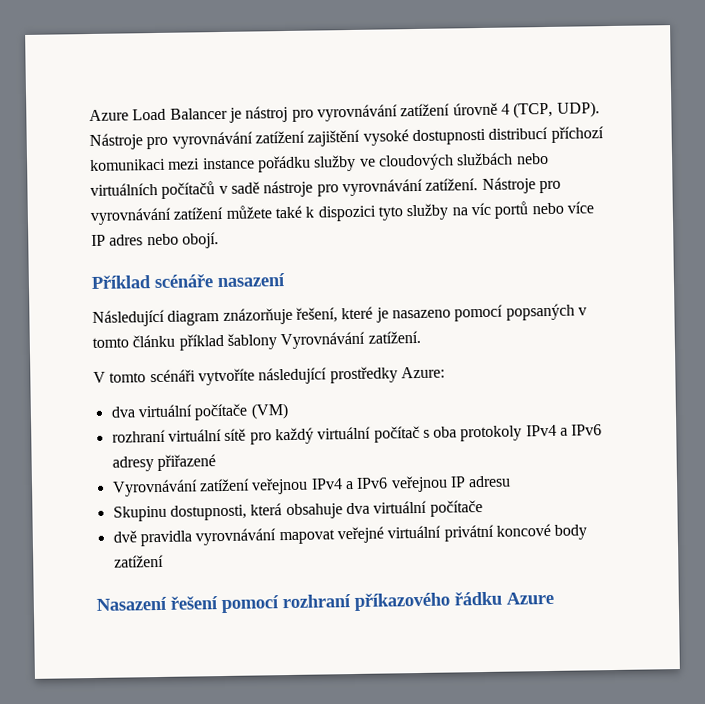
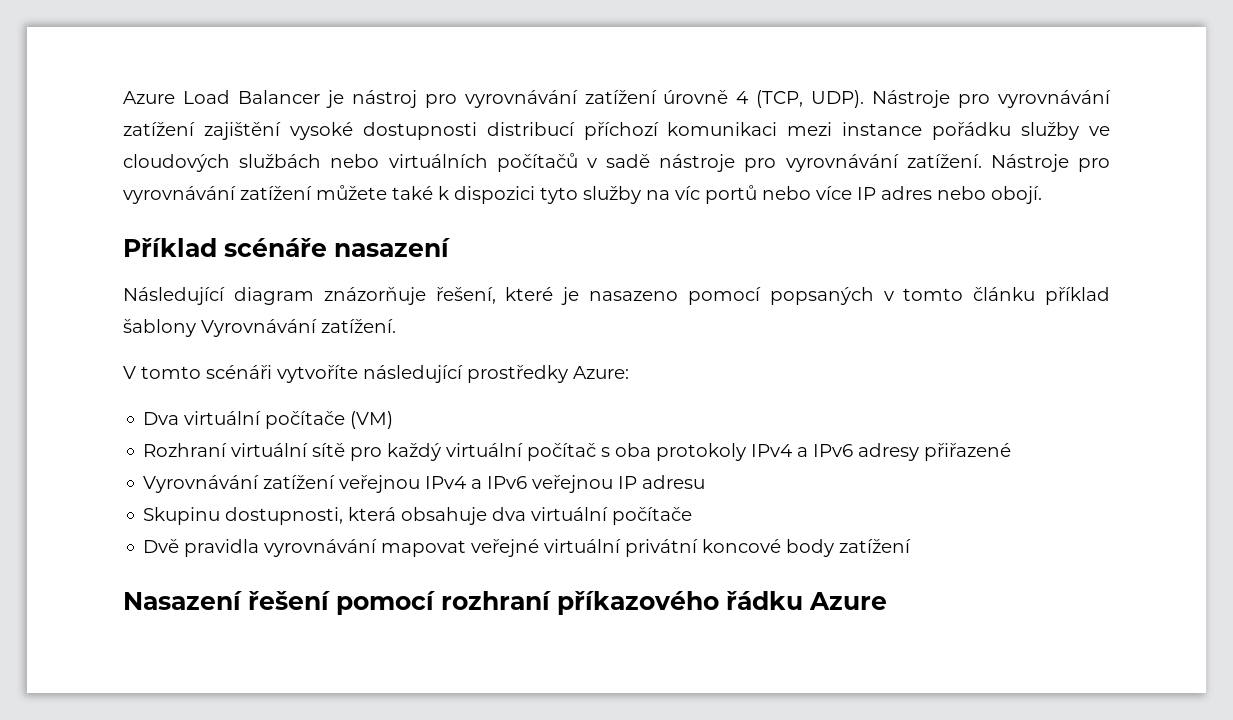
[110,406,135,418] dva -> [143,412,180,425] Dva
[111,429,166,443] rozhraní -> [143,443,228,457] Rozhraní
[112,530,137,543] dvě -> [143,539,180,553] Dvě

